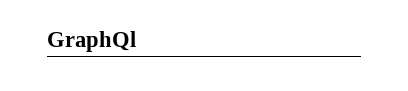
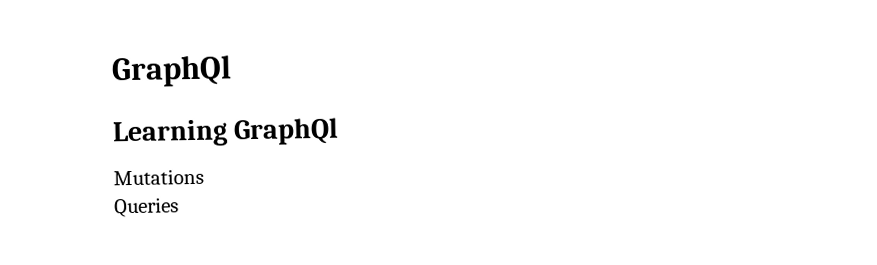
[47,31,136,52] GraphQl -> [111,55,232,88] [112,117,340,148] [113,168,204,186] [114,197,179,218] GraphQl // Learning GraphQl // Mutations // Queries

